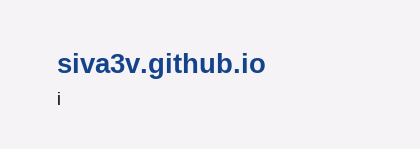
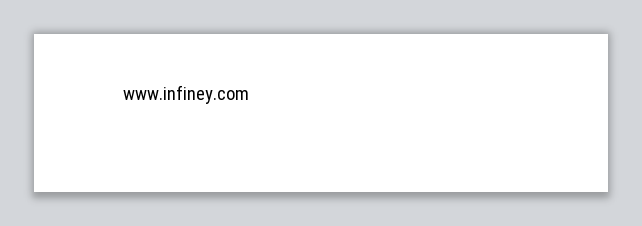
[57,53,266,79] [57,92,61,105] siva3v.github.io // i -> [123,85,249,104] www.infiney.com

